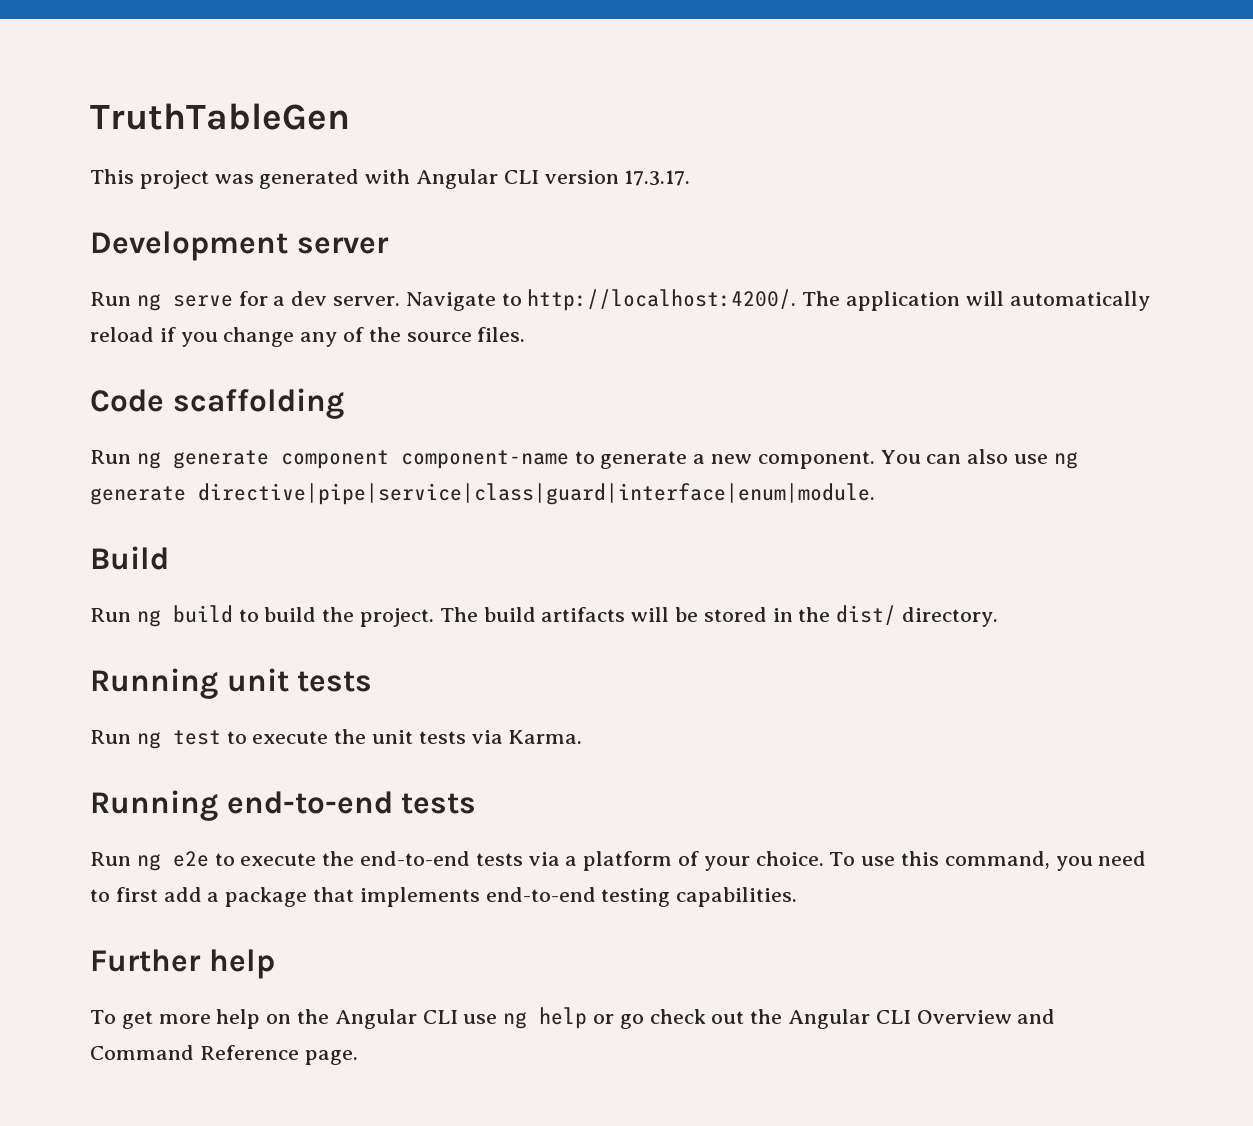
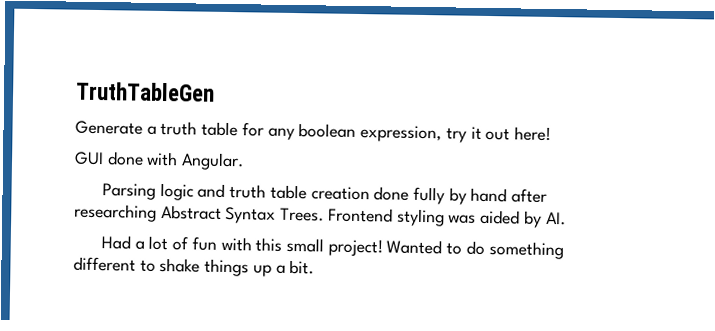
[90,169,691,189] [90,231,389,261] [90,289,1150,311] [90,327,526,347] [90,388,344,419] [90,449,1078,469] [90,483,875,505] [90,546,169,570] [90,605,999,627] [90,668,373,699] [90,729,583,749] [90,790,477,821] [90,851,1147,871] [90,887,798,907] [90,949,275,979] [90,1007,1056,1029] [90,1045,358,1065] This project was generated with Angular CLI version 17.3.17. // Development server // Run ng serve for a dev server. Navigate to http://localhost:4200/. The application will automatically reload if you change any of the source files. // Code scaffolding // Run ng generate component component-name to generate a new component. You can also use ng generate directive|pipe|service|class|guard|interface|enum|module. // Build // Run ng build to build the project. The build artifacts will be stored in the dist/ directory. // Running unit tests // Run ng test to execute the unit tests via Karma. // Running end-to-end tests // Run ng e2e to execute the end-to-end tests via a platform of your choice. To use this command, you need to first add a package that implements end-to-end testing capabilities. // Further help // To get more help on the Angular CLI use ng help or go check out the Angular CLI Overview and Command Reference page. -> [75,120,551,143] [74,151,245,171] [101,182,548,205] [74,203,566,228] [100,235,564,260] [73,256,315,277] Generate a truth table for any boolean expression, try it out here! // GUI done with Angular. // Parsing logic and truth table creation done fully by hand after researching Abstract Syntax Trees. Frontend styling was aided by AI. // Had a lot of fun with this small project! Wanted to do something different to shake things up a bit.

